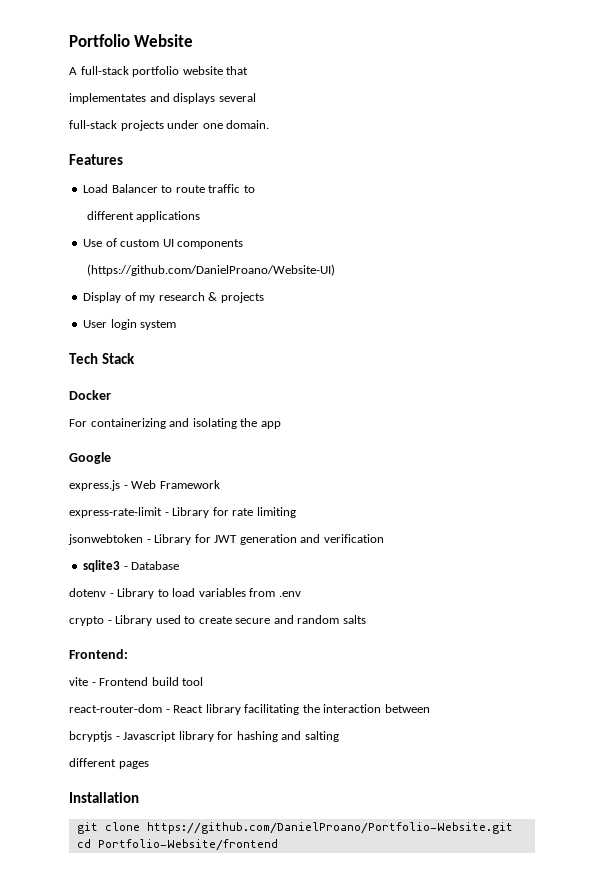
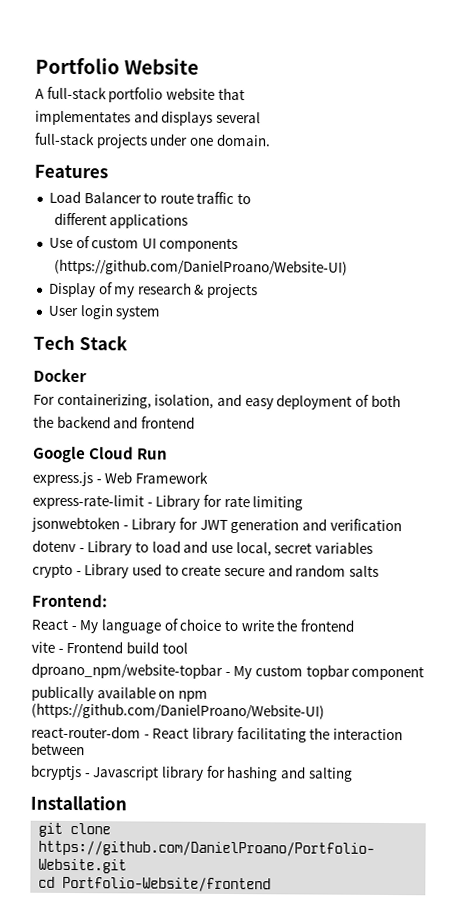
[90,418,281,429] containerizing and isolating the app -> [56,393,401,410] [33,415,195,429] containerizing, isolation, and easy deployment of both // the backend and frontend
(111, 458) none -> [89,446,169,460] Cloud Run
[83,560,180,572] // sqlite3 - Database -> (402, 525) none
(196, 592) none -> [183,540,313,557] and use local, secret
[249,588,301,597] from .env -> (373, 547) none
(128, 654) none -> [31,618,355,634] // React - My language of choice to write the frontend
(204, 681) none -> [31,662,425,681] [31,685,208,702] [31,702,325,720] // dproano_npm/website-topbar - My custom topbar component // publically available on npm (https://github.com/DanielProano/Website-UI)
[69,758,149,769] // different pages -> (353, 774) none

